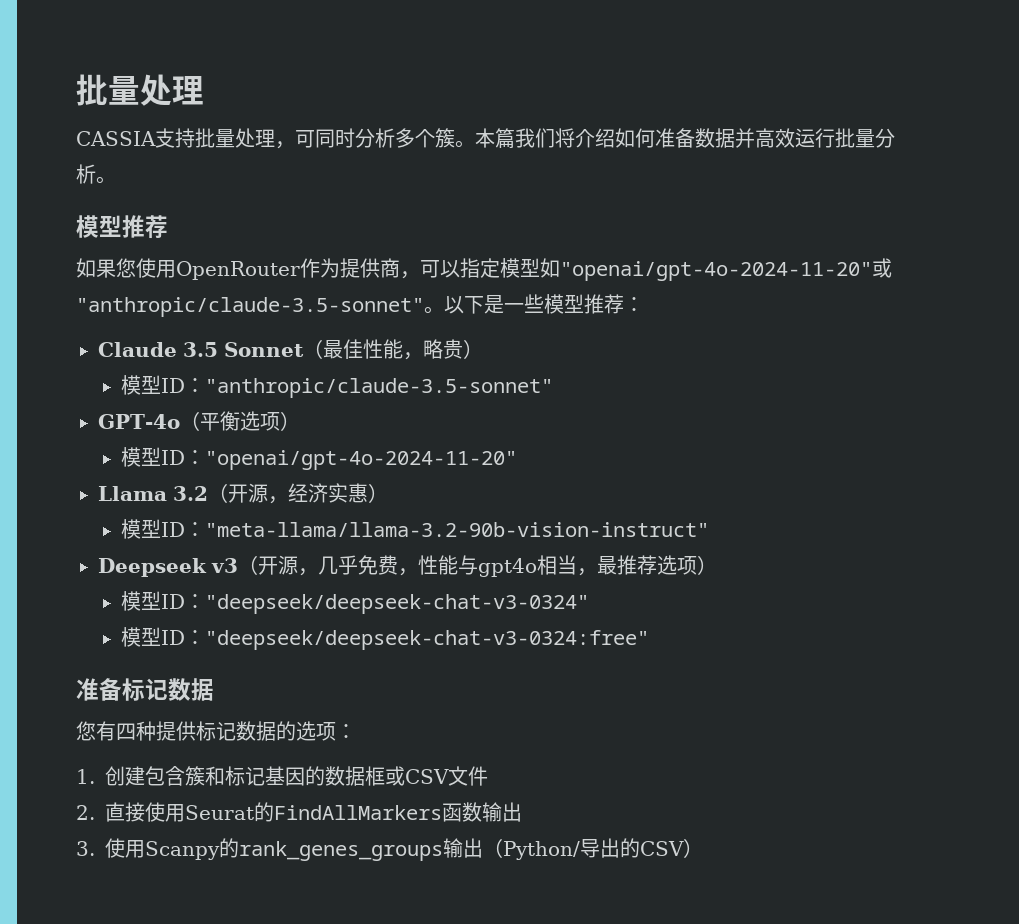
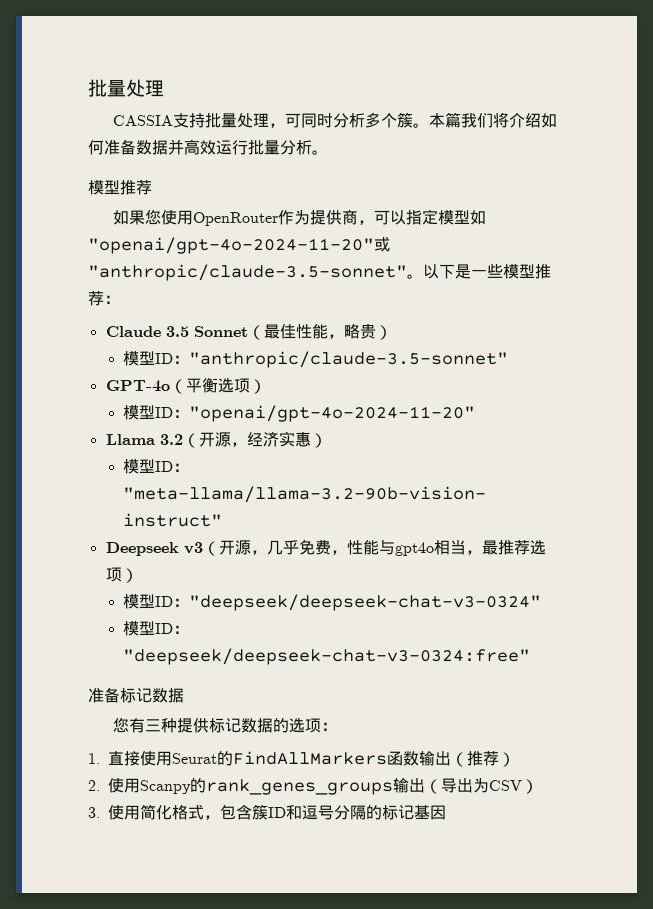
[116,723,136,741] 四 -> [145,719,162,732] 三
[105,766,488,786] [76,805,95,820] 创建包含簇和标记基因的数据框或CSV文件 // 2. -> (100, 758) none
[76,841,95,856] // 3. -> [451,751,515,767] [88,780,100,791] （推荐） // 2.
[503,838,640,860] Python/导出的 -> [441,778,489,793] 导出为
(703, 848) none -> [88,804,446,820] // 3.使用简化格式，包含簇ID和逗号分隔的标记基因

